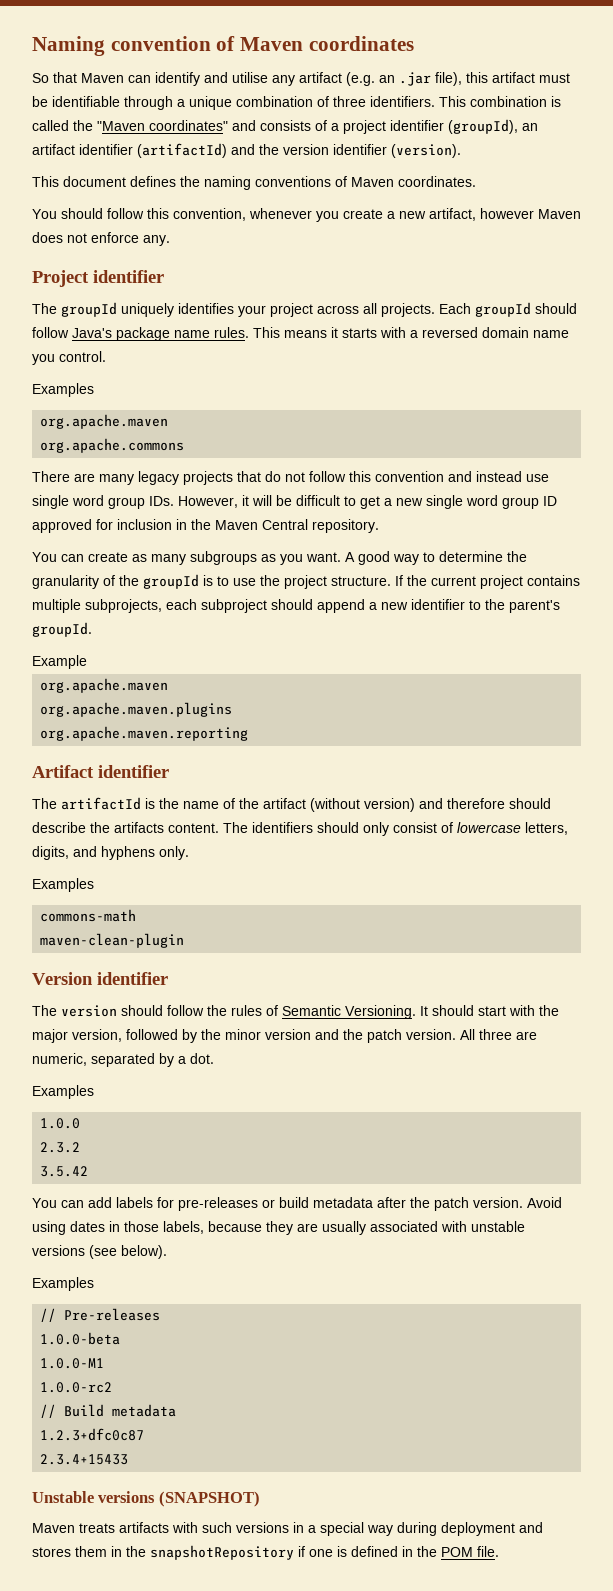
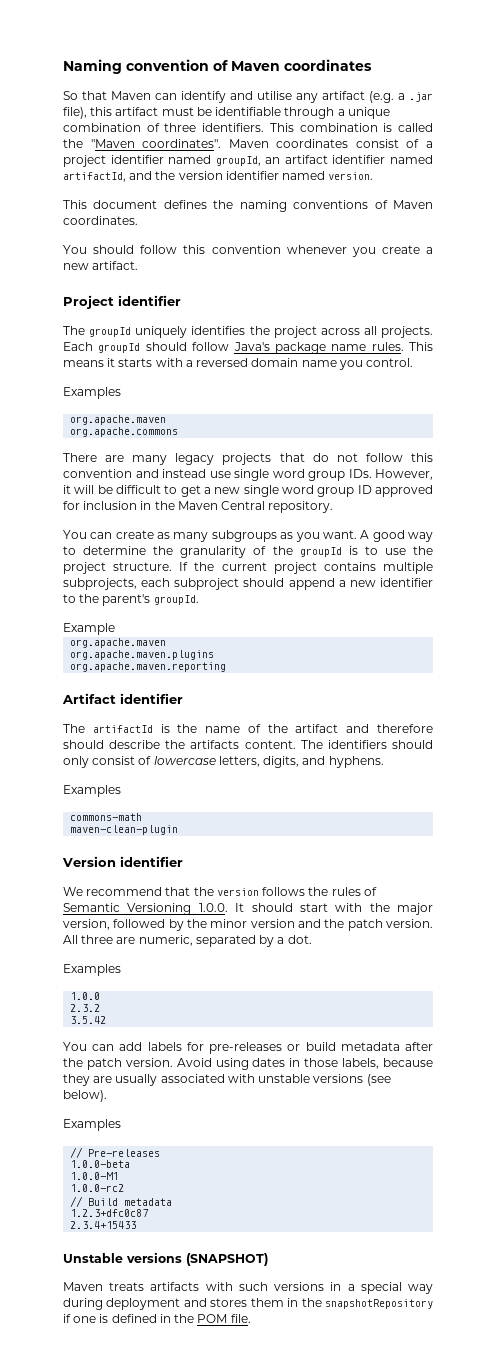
[379,75,395,83] an -> [398,93,405,100] a
[149,120,311,131] coordinates" and consists -> [142,139,399,148] coordinates". Maven coordinates consist
[448,119,518,134] (groupId), -> [168,155,261,166] named groupId,
[137,143,227,158] (artifactId) -> [390,155,433,164] [63,172,126,182] named artifactId,
[391,144,461,158] (version). -> [282,171,374,180] named version.
[173,208,246,221] convention, -> [211,245,281,254] convention
[429,208,581,221] [32,232,170,246] artifact, however Maven does not enforce any. -> [92,261,139,270] artifact.
[238,305,266,317] your -> [249,326,270,335] the
[310,798,415,812] (without version) -> (339, 728) none
[101,846,189,860] hyphens only. -> [328,756,384,768] hyphens.
[32,1005,204,1017] The version should follow -> [63,887,306,896] We recommend that the version follows
[345,1005,416,1019] Versioning. -> [127,903,228,915] Versioning 1.0.0.

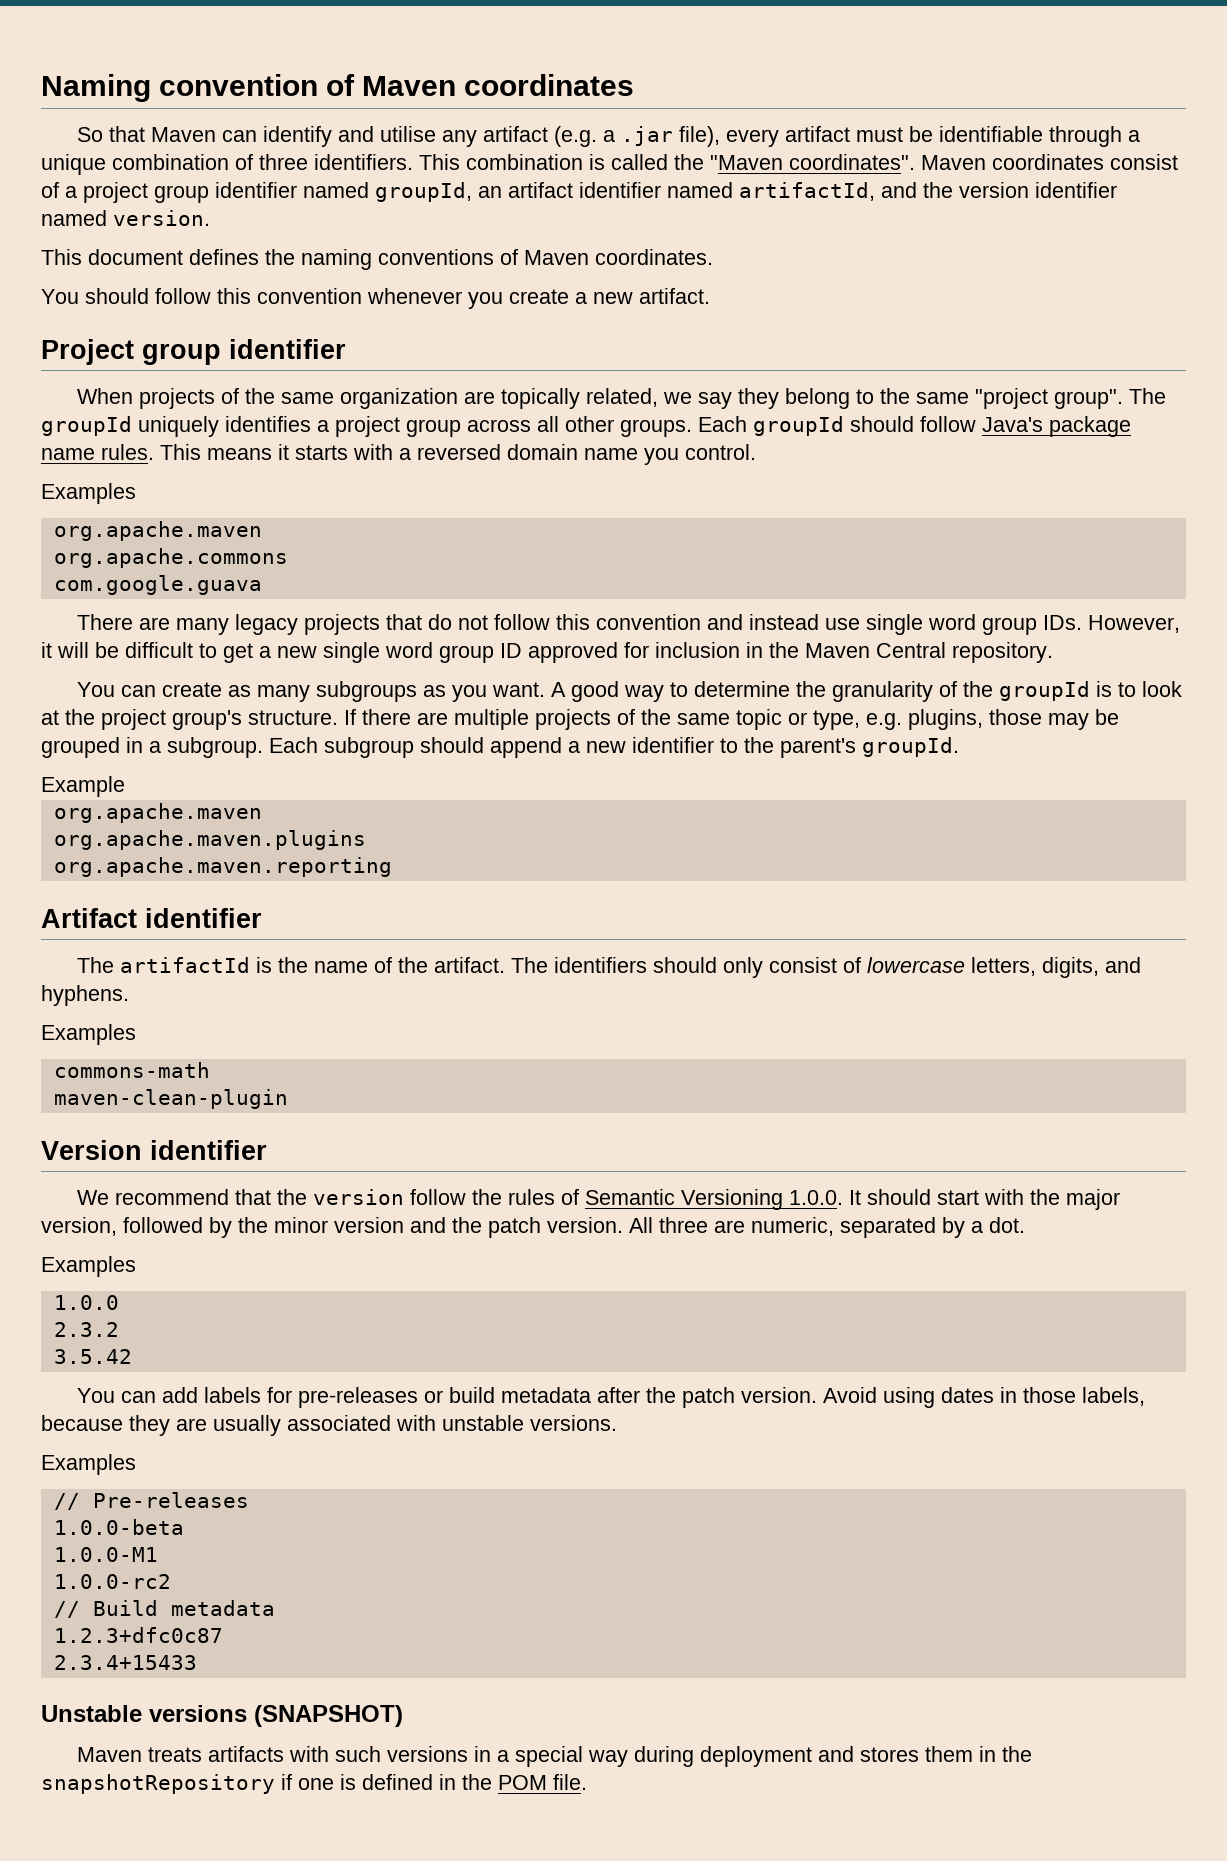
[90,107,113,116] this -> [726,129,780,147] every
(106, 161) none -> [154,185,209,203] group
[118,295,181,306] [63,326,433,338] identifier // The groupId uniquely identifies the project across all projects. -> [142,339,346,365] [77,388,1167,409] [41,416,692,437] group identifier // When projects of the same organization are topically related, we say they belong to the same "project group". The groupId uniquely identifies a project group across all other groups.
(179, 432) none -> [53,575,262,595] // com.google.guava
[384,546,434,555] [63,562,106,574] use the project -> [1142,681,1183,697] [41,709,242,730] look at the project group's
[194,562,433,574] [63,578,240,590] the current project contains multiple subprojects, each subproject -> [362,709,1119,730] [41,737,414,758] there are multiple projects of the same topic or type, e.g. plugins, those may be grouped in a subgroup. Each subgroup
[295,724,433,733] [63,740,296,749] artifact and therefore should describe the artifacts content. -> [434,957,506,973] artifact.
[262,887,306,896] follows -> [410,1189,467,1205] follow
[313,1074,391,1086] [63,1090,107,1102] versions (see below). -> [530,1415,617,1431] versions.

